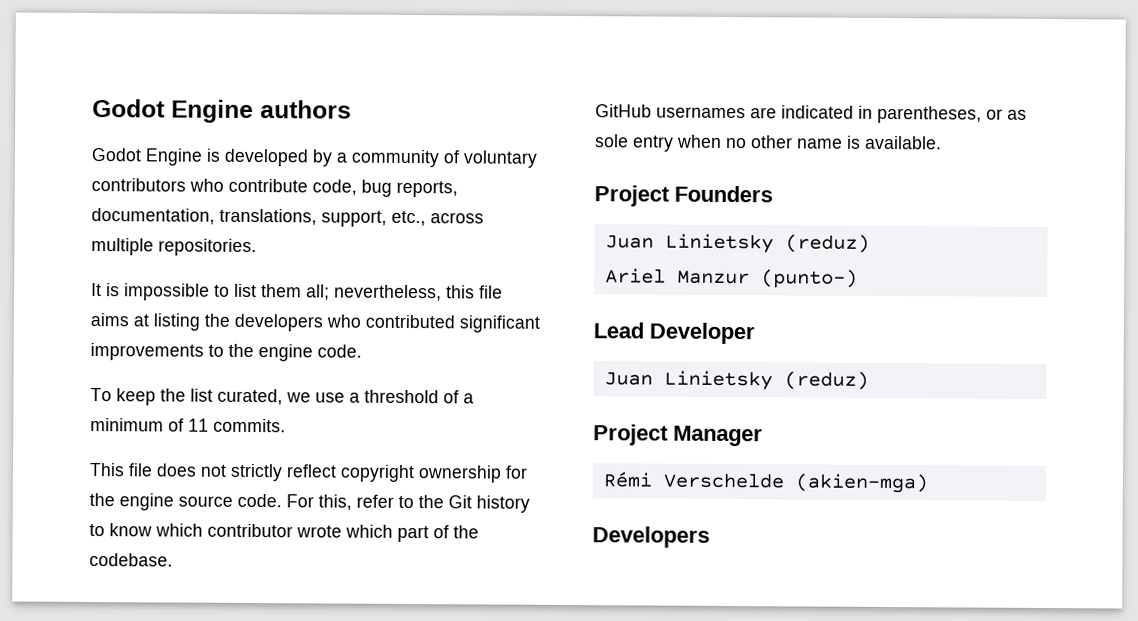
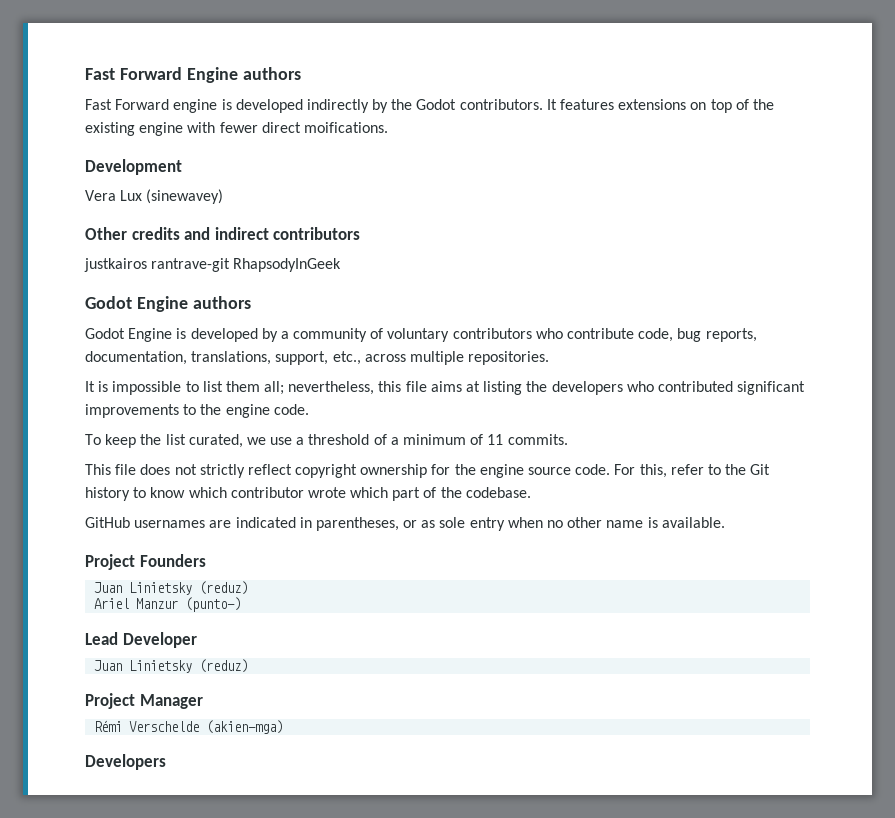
(92, 108) none -> [85,67,301,83] [85,99,774,113] [85,122,388,136] [85,159,182,175] [85,189,224,204] [85,227,361,240] [84,258,342,272] Fast Forward Engine authors // Fast Forward engine is developed indirectly by the Godot contributors. It features extensions on top of the existing engine with fewer direct moifications. // Development // Vera Lux (sinewavey) // Other credits and indirect contributors // justkairos rantrave-git RhapsodyInGeek //

